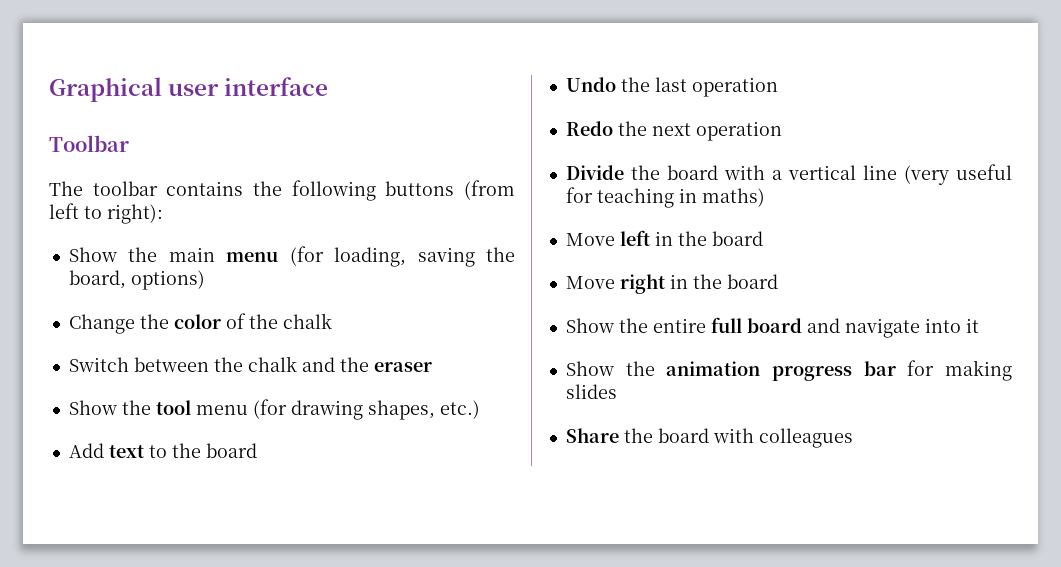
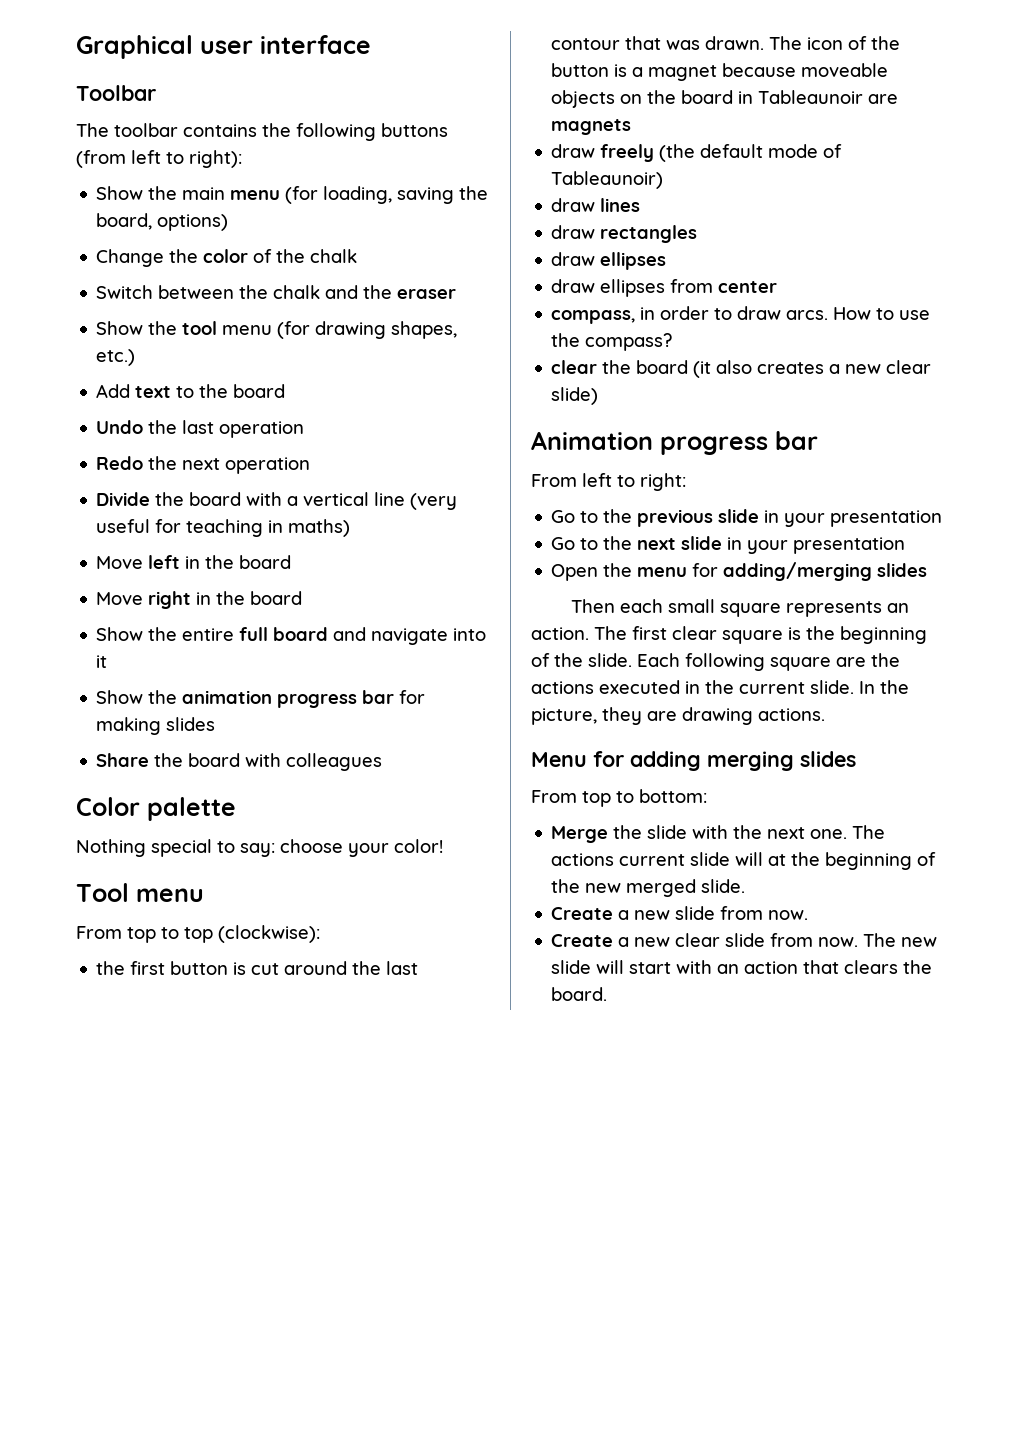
(853, 438) none -> [76,797,236,821] [76,839,443,857] [76,883,204,902] [76,925,320,943] [96,961,419,975] [551,36,901,50] [551,63,889,81] [551,90,899,108] [551,119,632,135] [551,144,843,162] [551,171,664,189] [551,198,641,212] [551,225,698,243] [551,252,667,270] [551,279,778,297] [551,306,931,324] [551,333,673,351] [551,360,932,378] [551,387,599,405] [531,431,818,455] [531,473,686,491] [551,509,943,527] [551,536,906,554] [551,562,928,581] [571,599,910,617] [531,626,927,644] [531,653,900,671] [531,680,909,694] [531,707,825,725] [531,751,856,771] [531,789,707,807] [551,825,886,843] [551,852,937,870] [551,879,746,897] [551,906,809,920] [551,933,938,947] [551,960,933,974] [551,987,608,1001] // Color palette // Nothing special to say: choose your color! // Tool menu // From top to top (clockwise): // the first button is cut around the last contour that was drawn. The icon of the button is a magnet because moveable objects on the board in Tableaunoir are magnets // draw freely (the default mode of Tableaunoir) // draw lines // draw rectangles // draw ellipses // draw ellipses from center // compass, in order to draw arcs. How to use the compass? // clear the board (it also creates a new clear slide) // Animation progress bar // From left to right: // Go to the previous slide in your presentation // Go to the next slide in your presentation // Open the menu for adding/merging slides // Then each small square represents an action. The first clear square is the beginning of the slide. Each following square are the actions executed in the current slide. In the picture, they are drawing actions. // Menu for adding merging slides // From top to bottom: // Merge the slide with the next one. The actions current slide will at the beginning of the new merged slide. // Create a new slide from now. // Create a new clear slide from now. The new slide will start with an action that clears the board.

